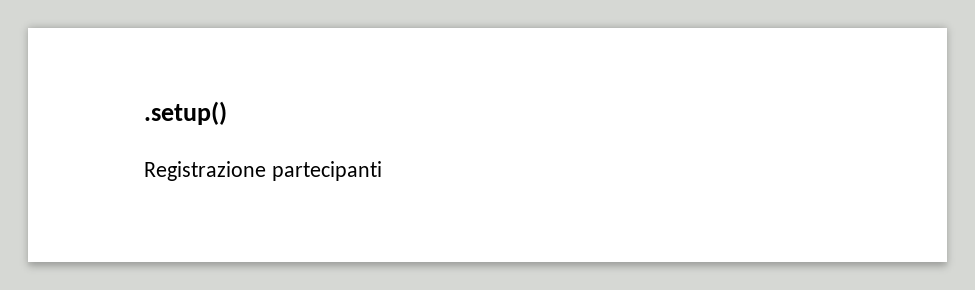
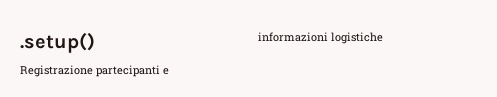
(382, 171) none -> [163,68,169,75] [258,32,383,44] e informazioni logistiche

